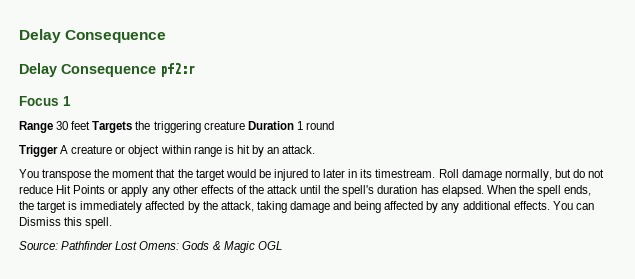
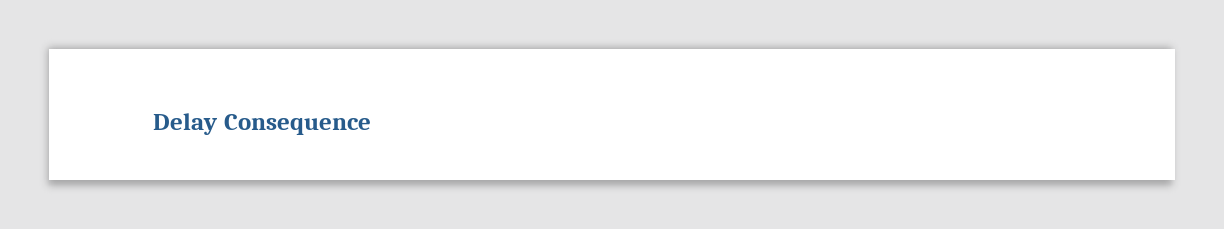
[19,29,167,43] [19,63,195,77] [19,96,71,106] [19,121,334,133] [19,145,316,157] [19,169,605,181] [19,185,592,197] [19,201,594,213] [19,217,113,229] [19,241,282,253] Delay Consequence // Delay Consequence pf2:r // Focus 1 // Range 30 feet Targets the triggering creature Duration 1 round // Trigger A creature or object within range is hit by an attack. // You transpose the moment that the target would be injured to later in its timestream. Roll damage normally, but do not reduce Hit Points or apply any other effects of the attack until the spell's duration has elapsed. When the spell ends, the target is immediately affected by the attack, taking damage and being affected by any additional effects. You can Dismiss this spell. // Source: Pathfinder Lost Omens: Gods & Magic OGL -> [153,113,371,135] Delay Consequence

